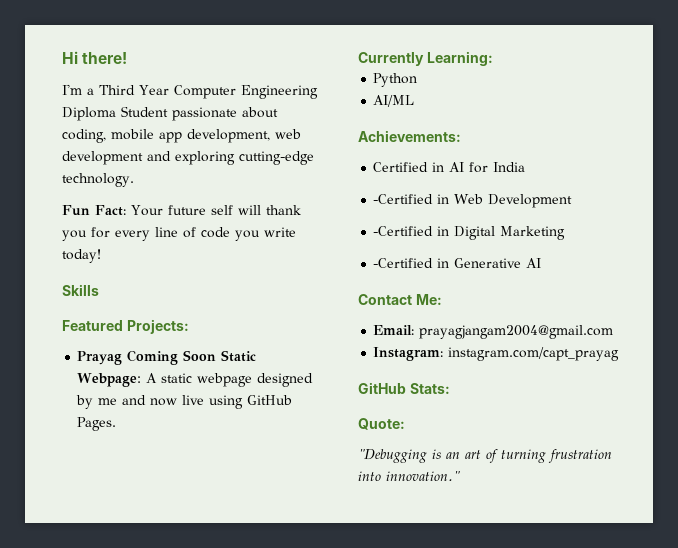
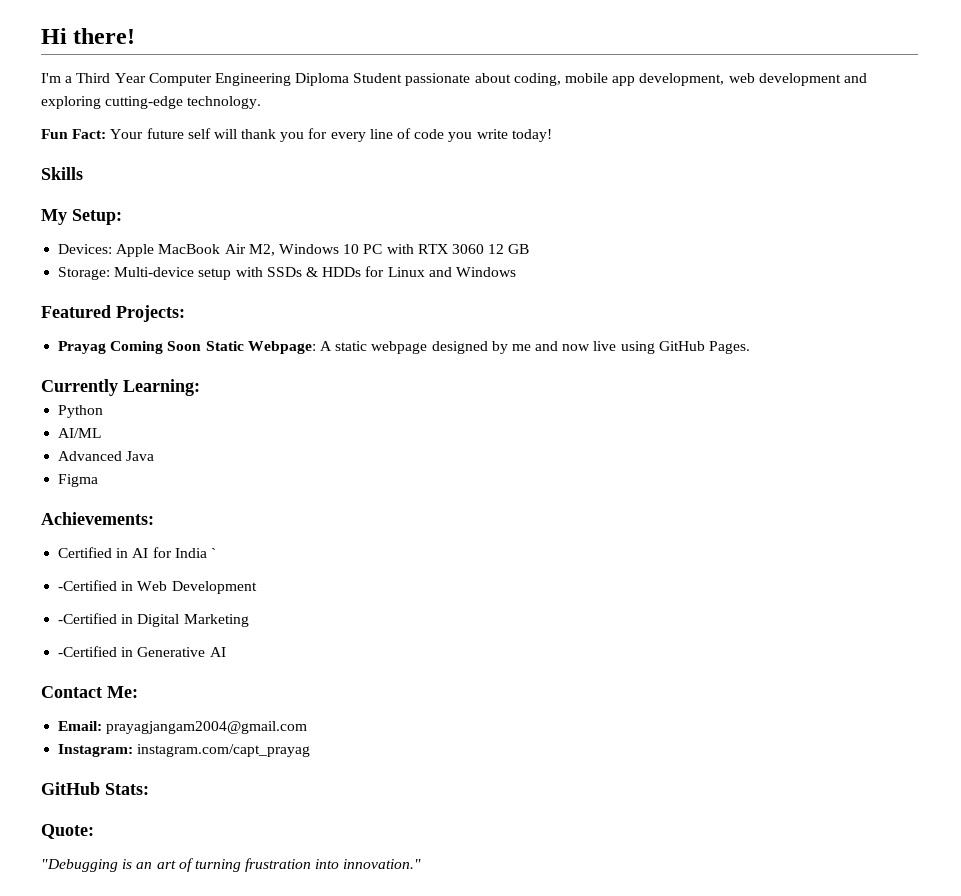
(99, 290) none -> [41,209,122,225] [58,244,530,257] [58,266,516,280] // My Setup: // Devices: Apple MacBook Air M2, Windows 10 PC with RTX 3060 12 GB // Storage: Multi-device setup with SSDs & HDDs for Linux and Windows
(415, 101) none -> [58,451,155,461] [58,474,99,487] // Advanced Java // Figma
(526, 167) none -> [210,548,216,558] `

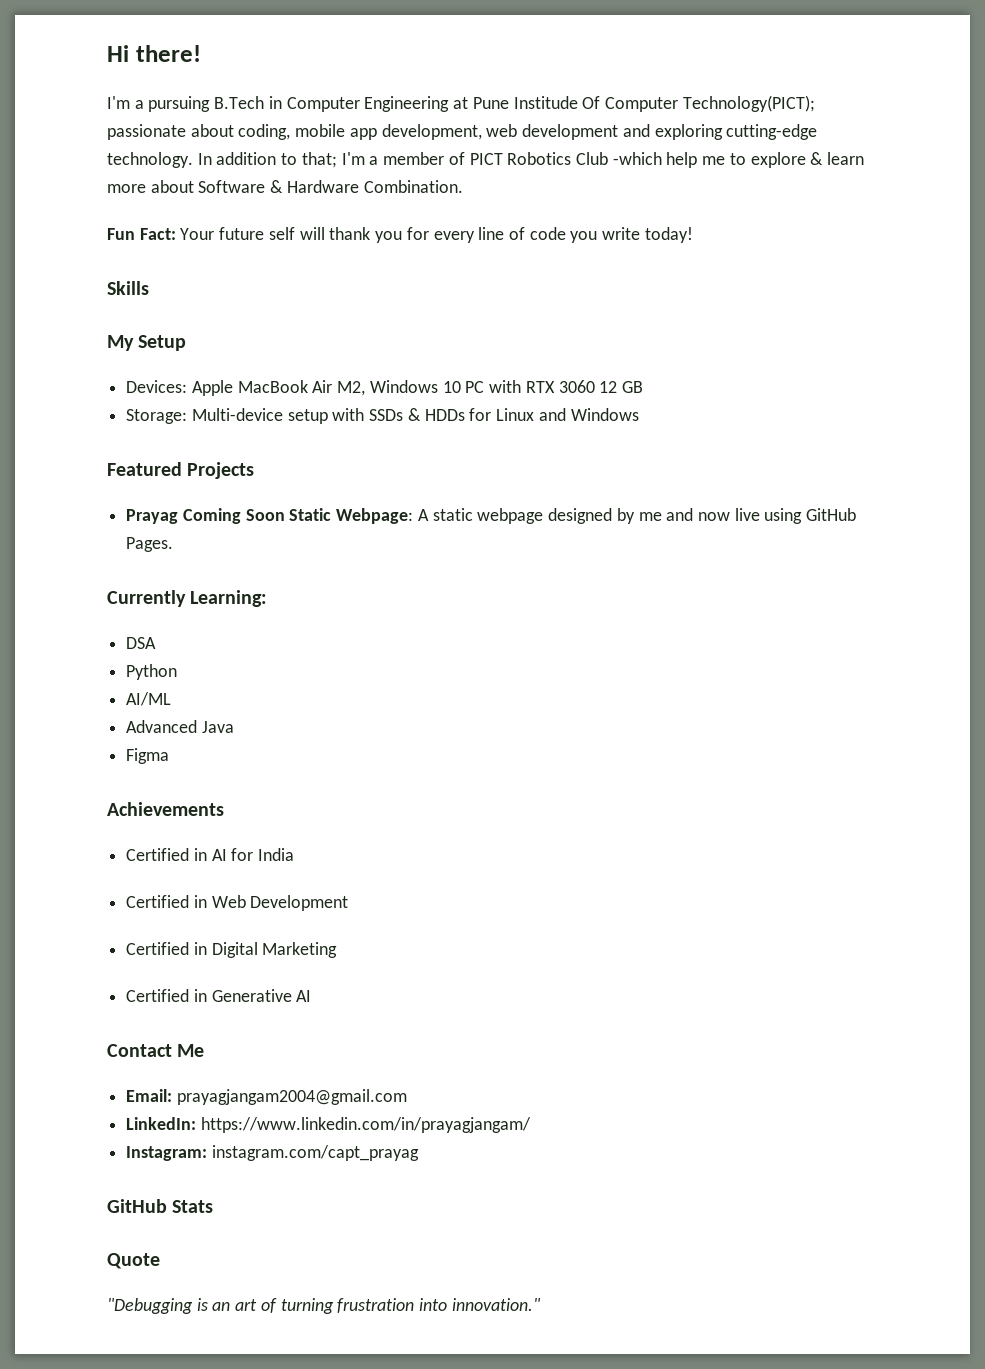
[76,73,403,86] Third Year Computer Engineering Diploma Student -> [148,95,815,112] pursuing B.Tech in Computer Engineering at Pune Institude Of Computer Technology(PICT);
(262, 102) none -> [197,152,865,168] [107,180,463,193] In addition to that; I'm a member of PICT Robotics Club -which help me to explore & learn more about Software & Hardware Combination.
[72,209,122,225] Setup: -> [138,335,187,351] Setup
[116,305,185,322] Projects: -> [187,462,255,479] Projects
(200, 387) none -> [126,637,157,649] // DSA
[41,512,154,525] Achievements: -> [107,802,224,816] Achievements
[210,548,216,558] [58,580,118,591] ` // -Certified -> [126,895,190,908] // Certified
[58,613,118,624] -Certified -> [126,942,190,955] Certified
[58,646,118,657] -Certified -> [126,989,190,1002] Certified
[107,686,138,698] Me: -> [177,1044,205,1057] Me
(308, 727) none -> [126,1117,531,1133] // LinkedIn: https://www.linkedin.com/in/prayagjangam/
[105,783,149,795] [41,824,94,839] Stats: // Quote: -> [172,1200,214,1213] [107,1253,160,1269] Stats // Quote

